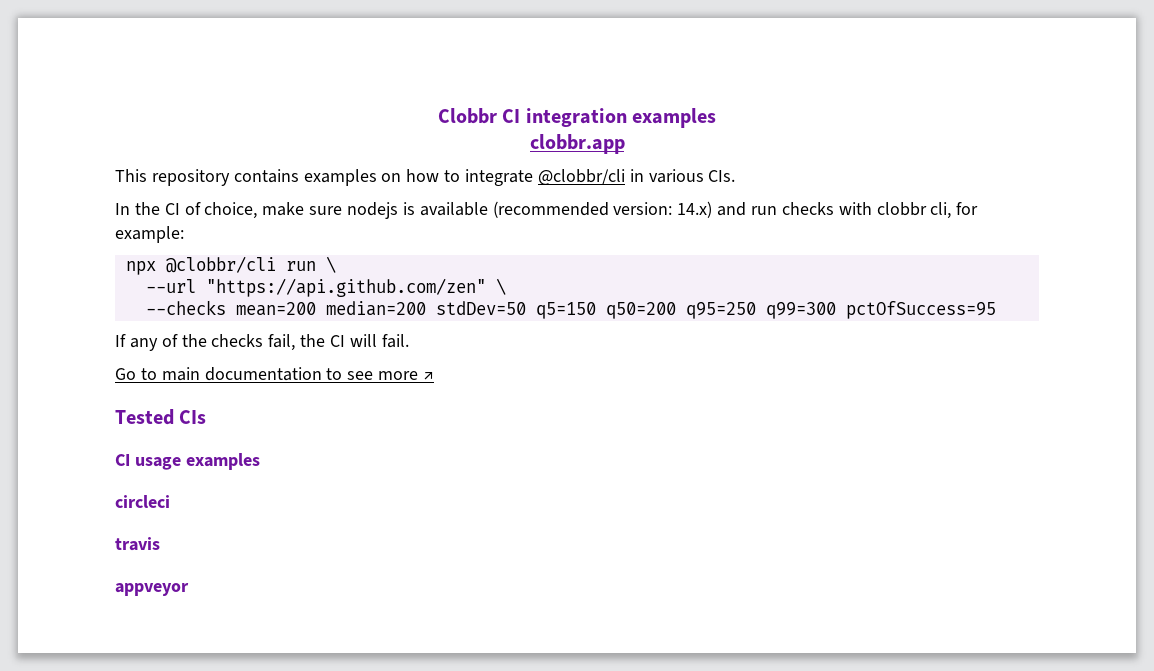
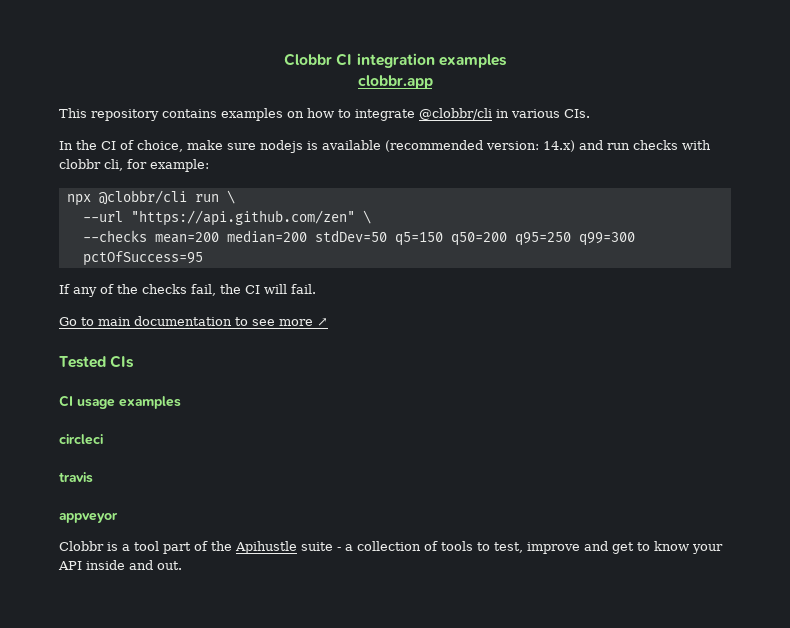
(189, 589) none -> [59,541,723,554] [58,560,182,570] // Clobbr is a tool part of the Apihustle suite - a collection of tools to test, improve and get to know your API inside and out.

